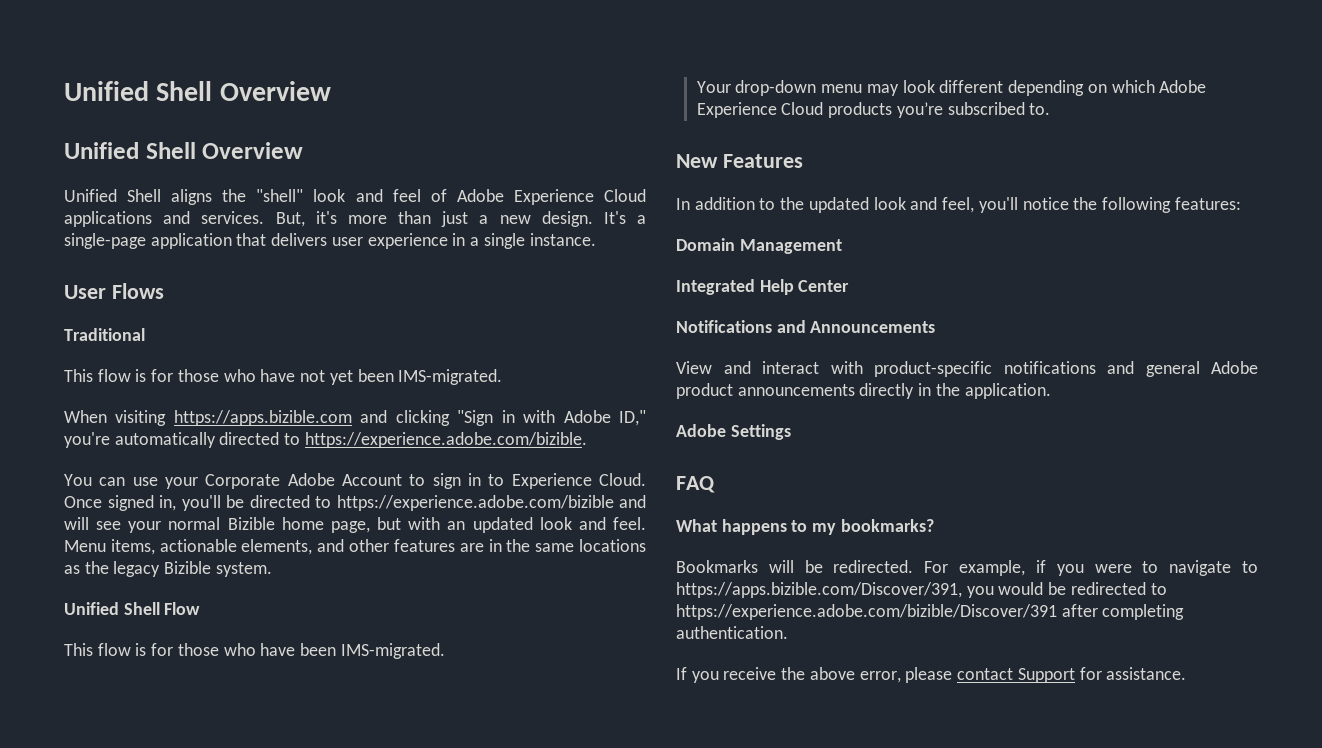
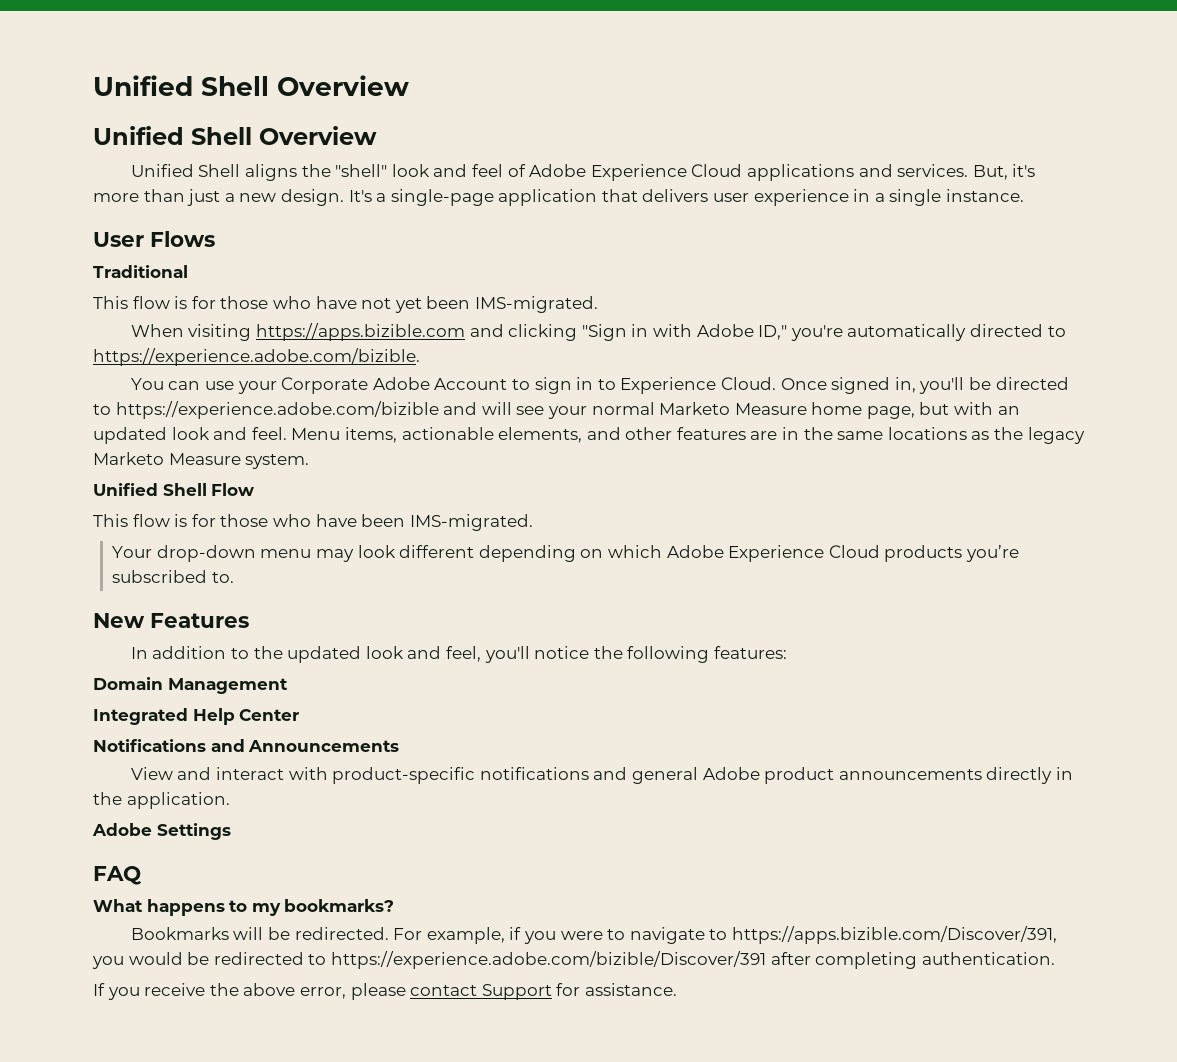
[227,517,275,530] Bizible -> [659,402,807,415] Marketo Measure
[164,561,212,574] Bizible -> [93,452,241,465] Marketo Measure

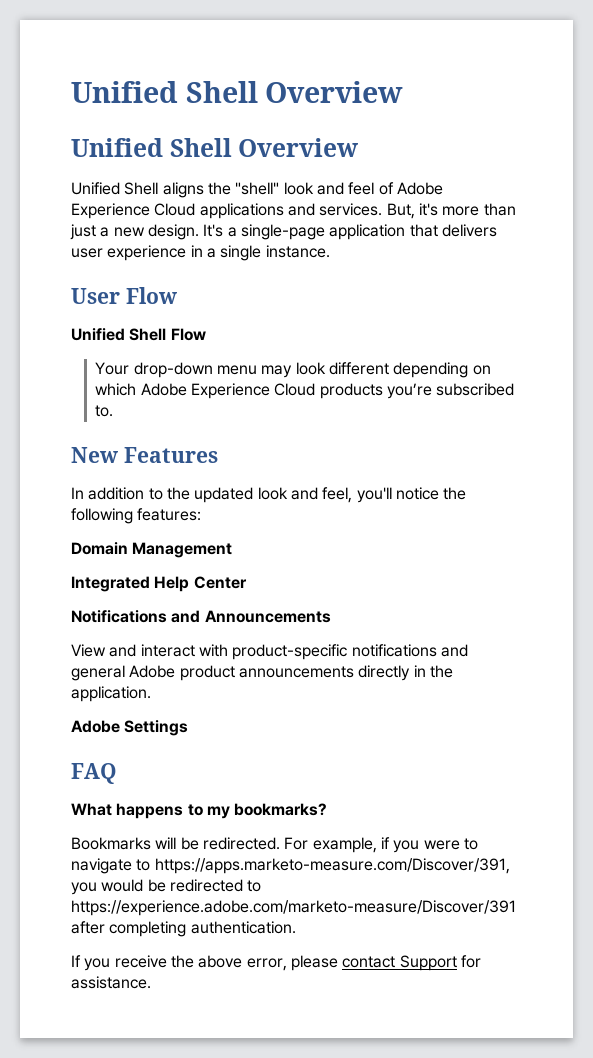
[150,231,215,247] [93,265,188,278] [93,296,598,313] [130,323,1066,341] [93,348,420,366] [130,377,1069,394] [93,401,1020,419] [93,427,1085,444] [93,452,310,469] [93,483,255,496] [93,514,533,531] Flows // Traditional // This flow is for those who have not yet been IMS-migrated. // When visiting https://apps.bizible.com and clicking "Sign in with Adobe ID," you're automatically directed to https://experience.adobe.com/bizible. // You can use your Corporate Adobe Account to sign in to Experience Cloud. Once signed in, you'll be directed to https://experience.adobe.com/bizible and will see your normal Marketo Measure home page, but with an updated look and feel. Menu items, actionable elements, and other features are in the same locations as the legacy Marketo Measure system. // Unified Shell Flow // This flow is for those who have been IMS-migrated. -> [125,287,177,304] [71,328,206,341] Flow // Unified Shell Flow
[731,926,1057,944] https://apps.bizible.com/Discover/391, -> [154,858,510,874] https://apps.marketo-measure.com/Discover/391,
[330,951,766,969] https://experience.adobe.com/bizible/Discover/391 -> [71,900,516,916] https://experience.adobe.com/marketo-measure/Discover/391

